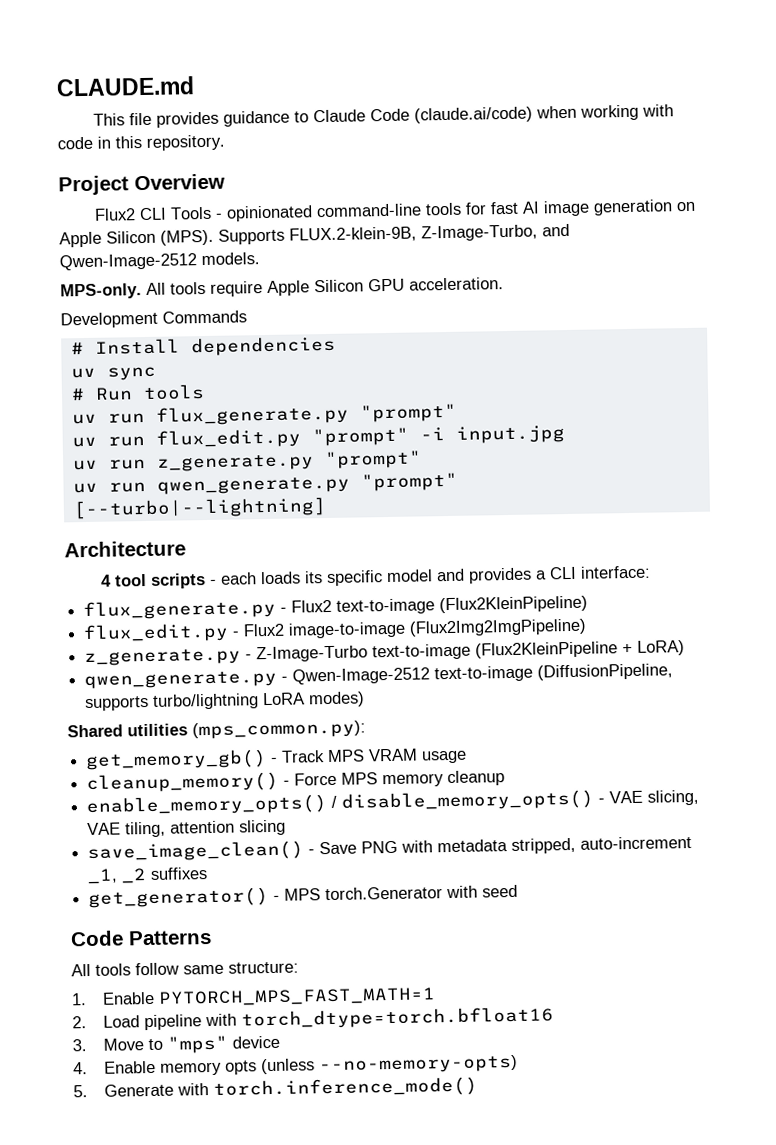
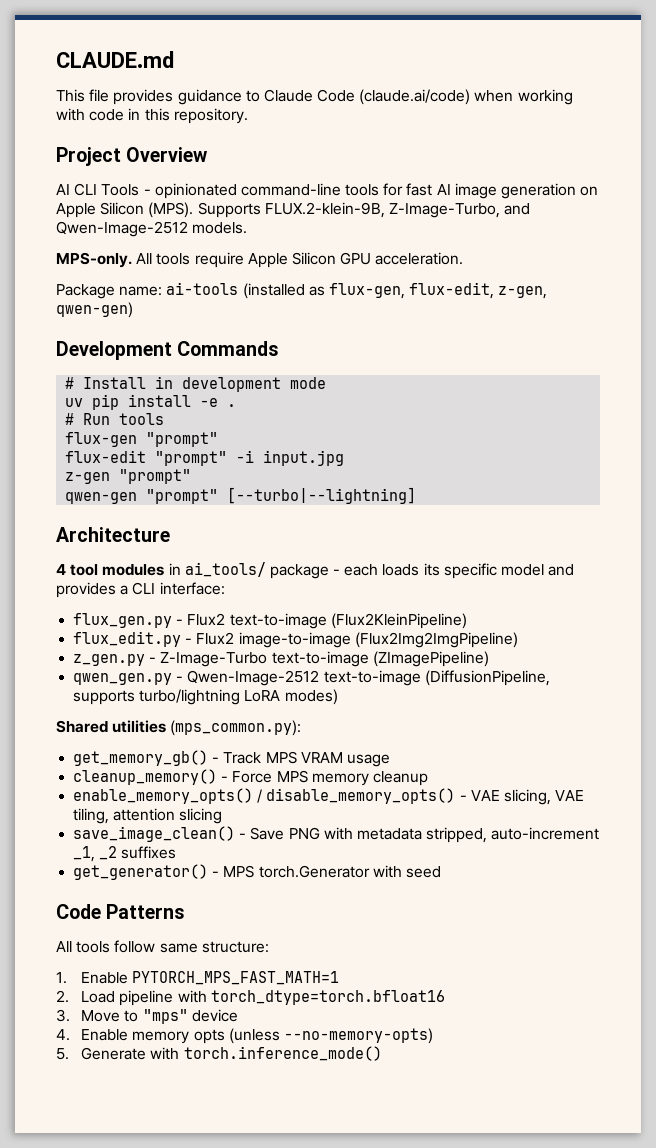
[93,208,136,221] Flux2 -> [56,184,70,195] AI
[60,310,247,329] [70,335,336,357] [70,366,156,381] [70,384,205,401] [71,403,457,426] [71,425,565,449] [72,450,422,472] [72,476,350,495] Development Commands // # Install dependencies // uv sync // # Run tools // uv run flux_generate.py "prompt" // uv run flux_edit.py "prompt" -i input.jpg // uv run z_generate.py "prompt" // uv run qwen_generate.py -> [56,282,548,299] [56,302,133,318] [56,341,279,360] [65,376,327,392] [65,394,237,410] [65,413,165,425] [65,432,219,447] [65,450,345,466] [65,469,192,484] [65,492,138,504] Package name: ai-tools (installed as flux-gen, flux-edit, z-gen, qwen-gen) // Development Commands // # Install in development mode // uv pip install -e . // # Run tools // flux-gen "prompt" // flux-edit "prompt" -i input.jpg // z-gen "prompt" // qwen-gen
[149,573,206,589] scripts -> [102,562,329,579] modules in ai_tools/ package
[83,598,277,621] flux_generate.py -> [73,613,173,628] flux_gen.py
[84,648,242,667] z_generate.py -> [73,654,146,666] z_gen.py
[475,640,686,659] [84,670,278,690] (Flux2KleinPipeline + LoRA) // qwen_generate.py -> [372,651,489,667] [73,673,173,685] (ZImagePipeline) // qwen_gen.py

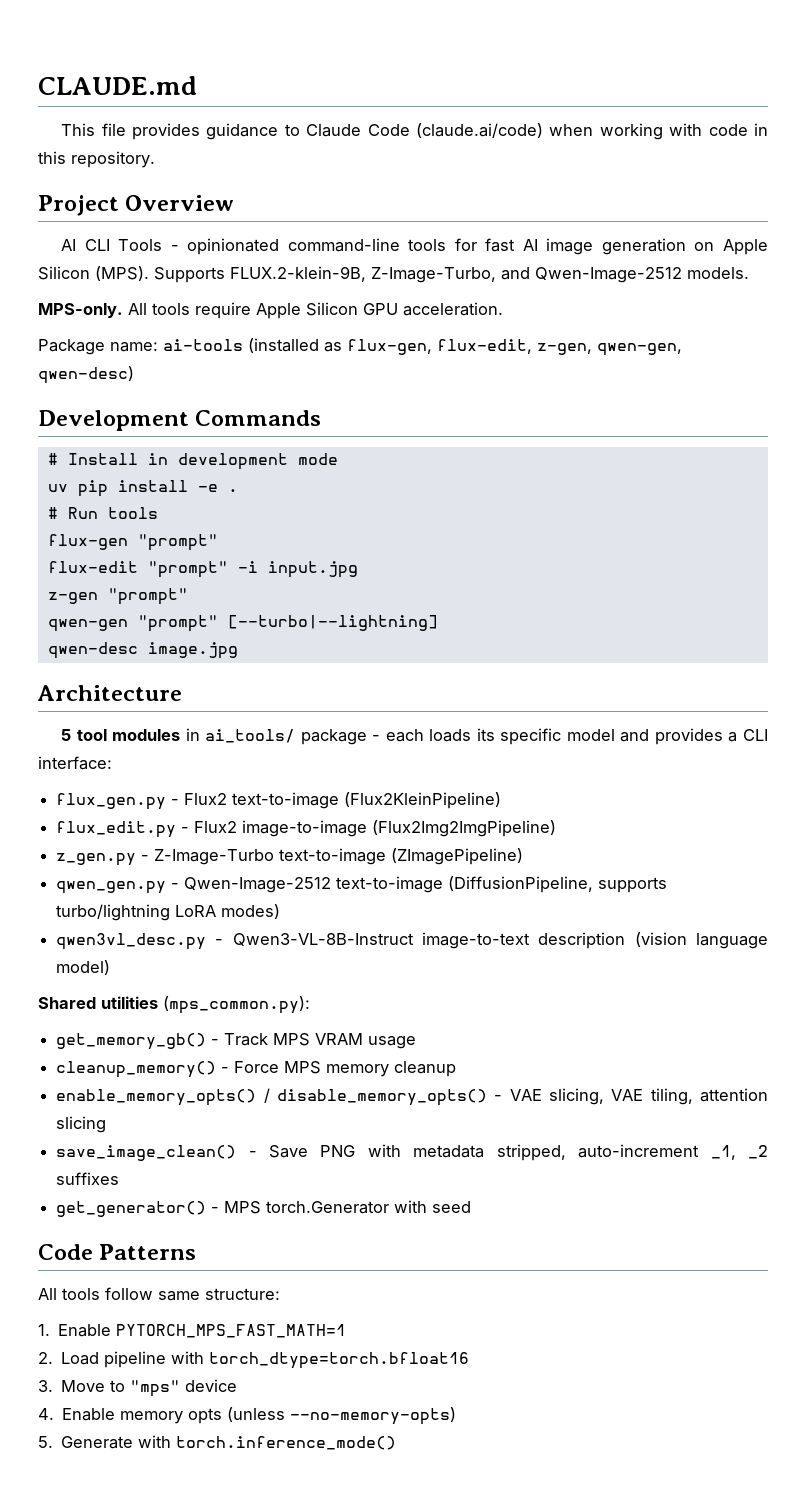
[56,302,133,318] qwen-gen) -> [597,343,682,356] [38,366,134,384] qwen-gen, qwen-desc)
(417, 495) none -> [47,642,238,659] // qwen-desc image.jpg
[56,564,66,575] 4 -> [61,729,72,741] 5
(338, 697) none -> [56,932,768,950] [56,960,111,975] // qwen3vl_desc.py - Qwen3-VL-8B-Instruct image-to-text description (vision language model)

